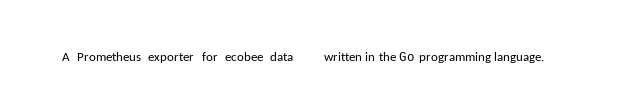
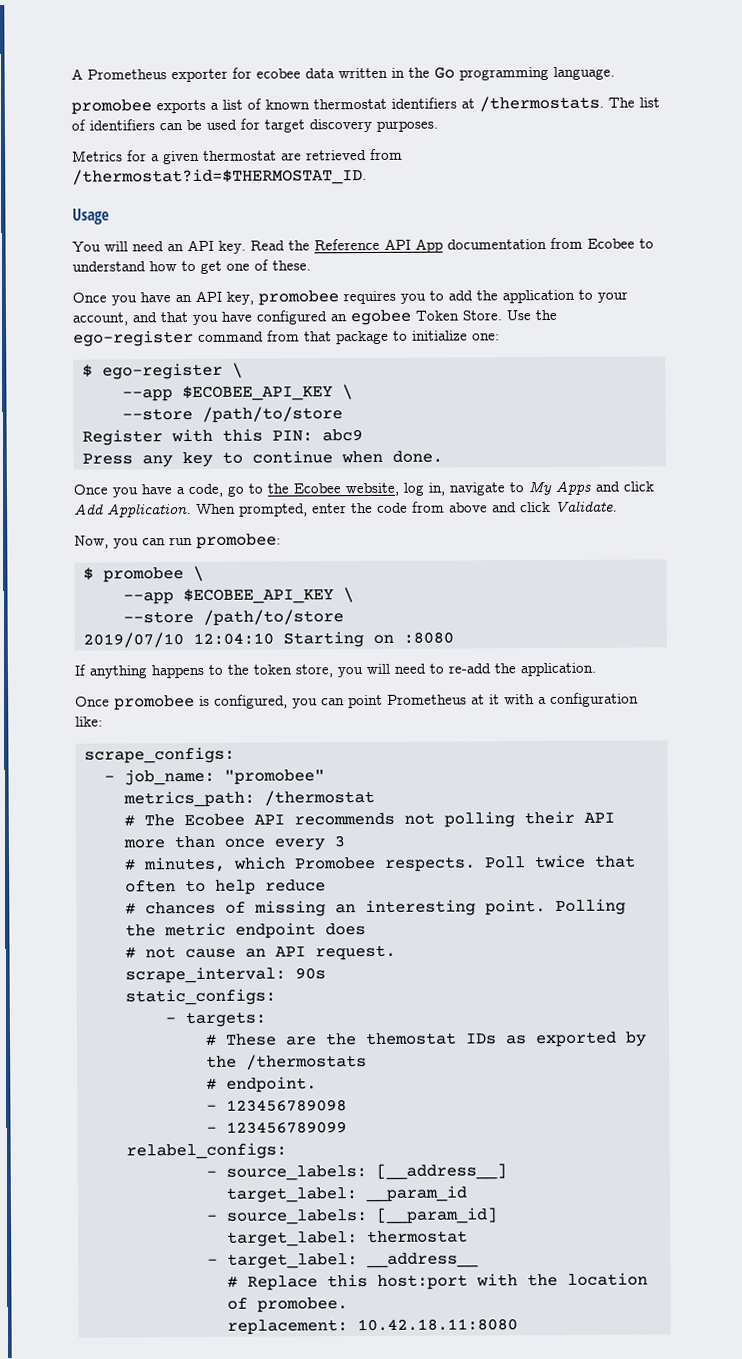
(544, 57) none -> [71,95,660,115] [71,118,438,133] [72,148,403,165] [72,168,367,186] [72,208,109,225] [72,237,654,254] [72,259,311,274] [72,289,628,306] [72,309,557,326] [73,329,500,347] [81,362,243,380] [121,384,353,402] [121,406,343,423] [81,428,363,446] [81,450,443,468] [73,480,654,498] [74,500,618,518] [74,533,281,549] [82,565,204,583] [122,587,354,605] [122,609,344,626] [82,631,454,648] [74,662,596,679] [75,692,639,711] [75,716,103,727] [83,746,235,764] [103,768,325,786] [122,789,375,808] [123,810,615,828] [122,835,345,851] [123,854,636,873] [124,879,326,895] [124,898,626,917] [124,922,366,939] [124,944,396,961] [124,966,326,984] [124,988,276,1006] [164,1011,266,1028] [204,1031,647,1048] [205,1054,367,1070] [205,1076,317,1093] [205,1099,347,1112] [205,1121,347,1134] [125,1142,287,1160] [205,1163,507,1181] [225,1185,467,1203] [205,1207,498,1225] [226,1230,468,1247] [206,1252,479,1269] [226,1272,648,1291] [226,1297,348,1313] [226,1318,518,1335] // promobee exports a list of known thermostat identifiers at /thermostats. The list of identifiers can be used for target discovery purposes. // Metrics for a given thermostat are retrieved from /thermostat?id=$THERMOSTAT_ID. // Usage // You will need an API key. Read the Reference API App documentation from Ecobee to understand how to get one of these. // Once you have an API key, promobee requires you to add the application to your account, and that you have configured an egobee Token Store. Use the ego-register command from that package to initialize one: // $ ego-register \ // --app $ECOBEE_API_KEY \ // --store /path/to/store // Register with this PIN: abc9 // Press any key to continue when done. // Once you have a code, go to the Ecobee website, log in, navigate to My Apps and click Add Application. When prompted, enter the code from above and click Validate. // Now, you can run promobee: // $ promobee \ // --app $ECOBEE_API_KEY \ // --store /path/to/store // 2019/07/10 12:04:10 Starting on :8080 // If anything happens to the token store, you will need to re-add the application. // Once promobee is configured, you can point Prometheus at it with a configuration like: // scrape_configs: // - job_name: "promobee" // metrics_path: /thermostat // # The Ecobee API recommends not polling their API more than once every 3 // # minutes, which Promobee respects. Poll twice that often to help reduce // # chances of missing an interesting point. Polling the metric endpoint does // # not cause an API request. // scrape_interval: 90s // static_configs: // - targets: // # These are the themostat IDs as exported by the /thermostats // # endpoint. // - 123456789098 // - 123456789099 // relabel_configs: // - source_labels: [__address__] // target_label: __param_id // - source_labels: [__param_id] // target_label: thermostat // - target_label: __address__ // # Replace this host:port with the location of promobee. // replacement: 10.42.18.11:8080

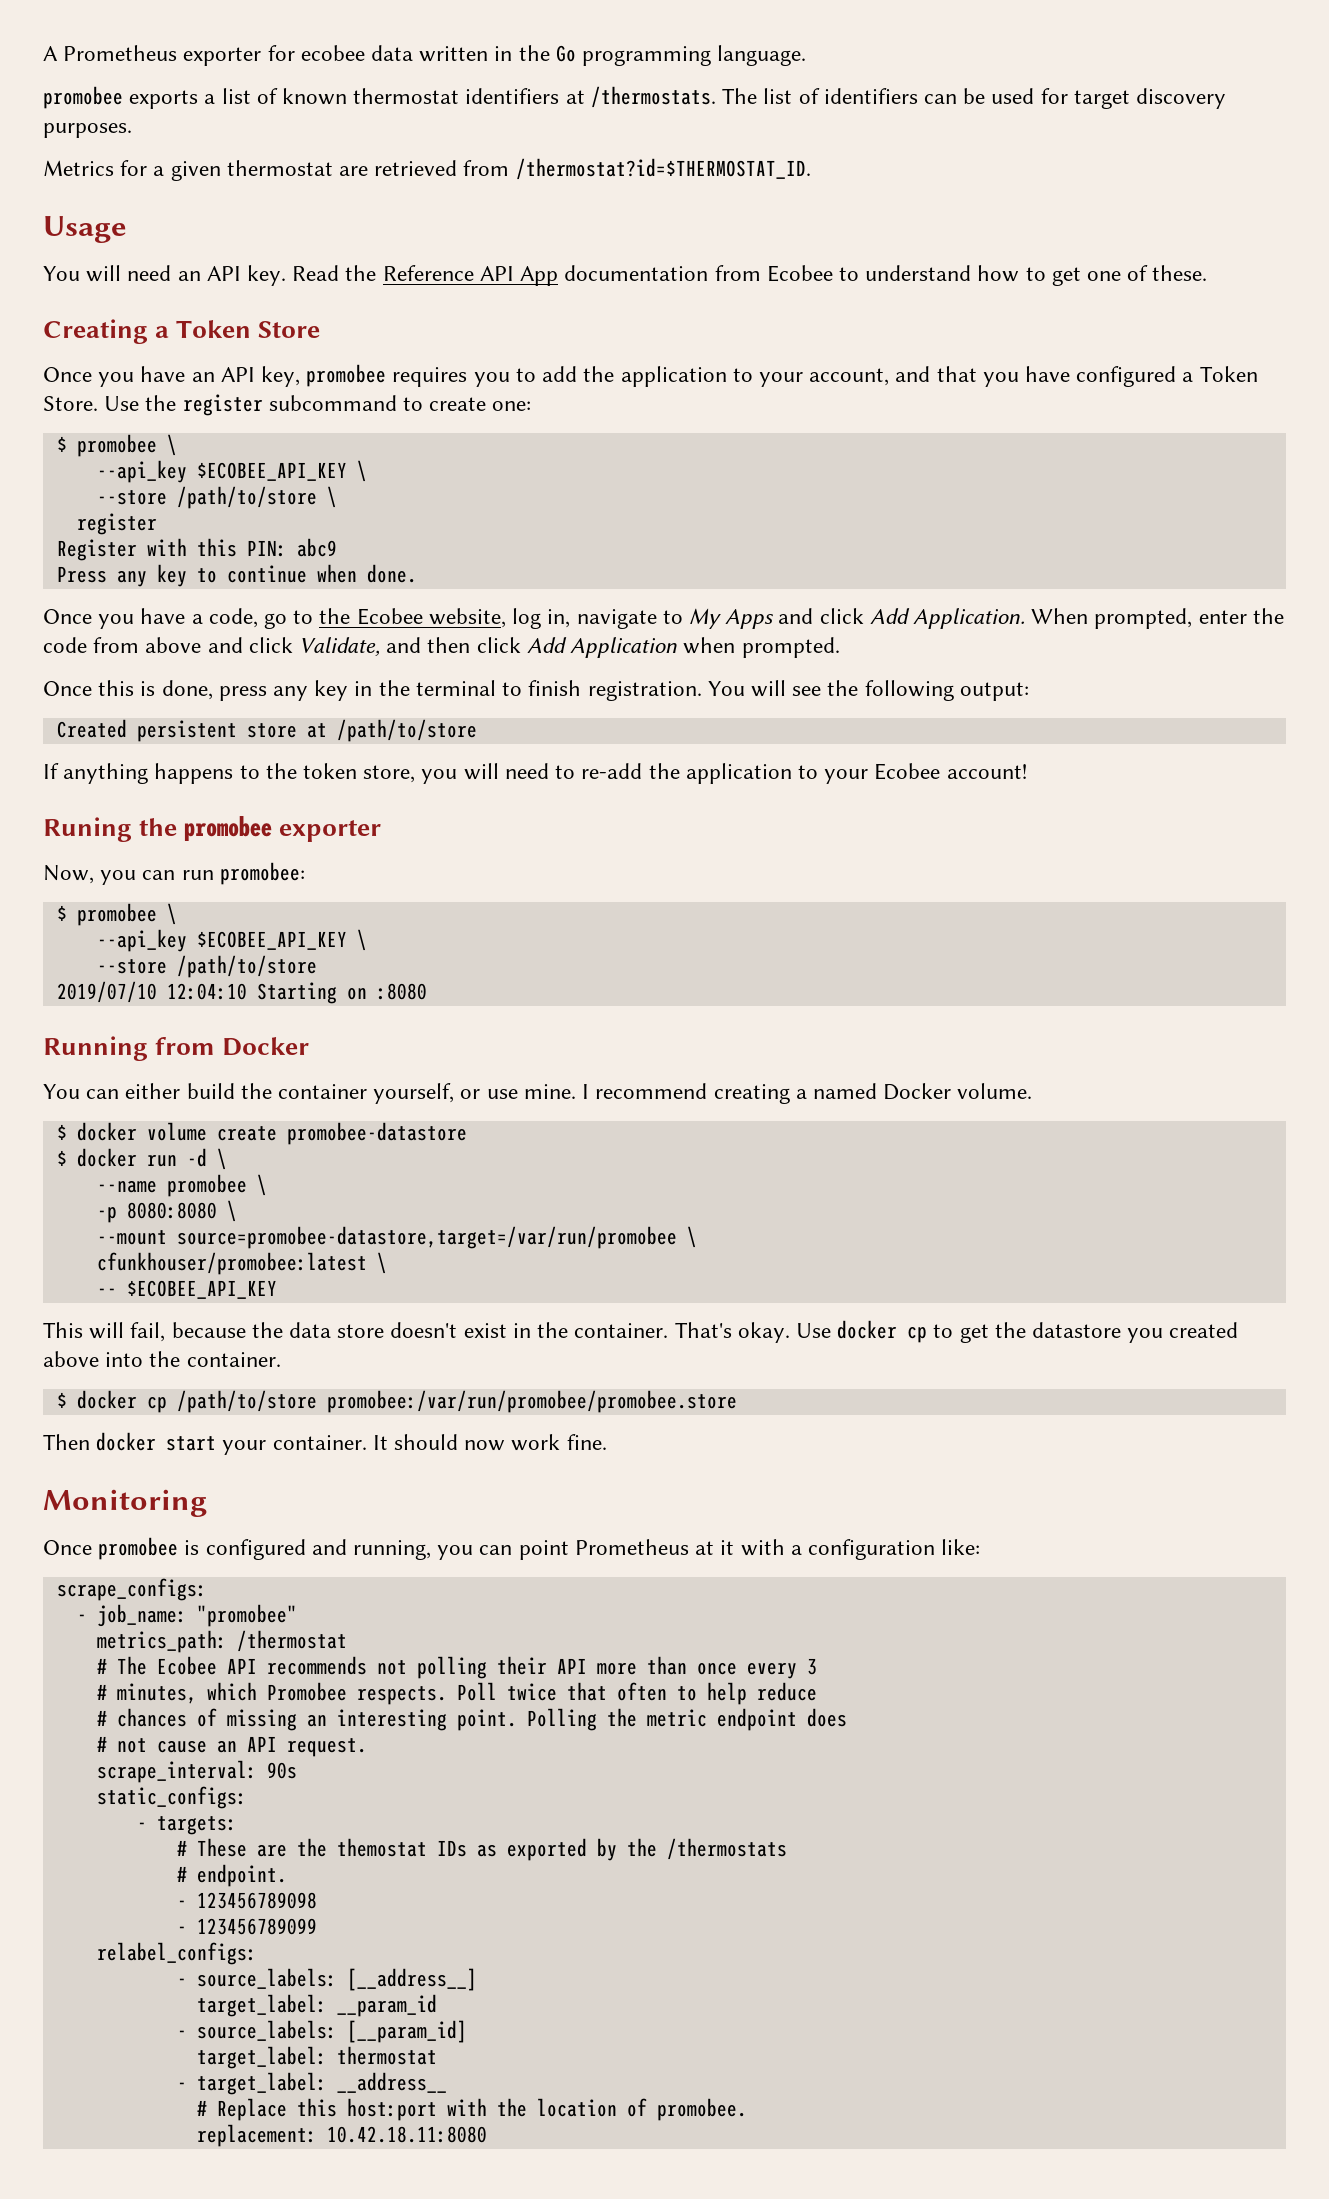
(311, 265) none -> [43,319,321,344] // Creating a Token Store
[330,309,412,326] an egobee -> [1182,372,1194,382] a
[73,329,468,347] ego-register command from that package to initialize -> [182,394,487,416] register subcommand to create
[101,362,243,380] [121,384,353,402] [121,406,343,423] ego-register \ // --app $ECOBEE_API_KEY \ // --store /path/to/store -> [76,434,177,457] [96,460,367,483] [96,486,337,509] [76,513,157,535] promobee \ // --api_key $ECOBEE_API_KEY \ // --store /path/to/store \ // register
[555,500,618,512] [74,533,281,549] [82,565,204,583] [122,587,354,605] [122,609,344,626] [82,631,454,648] Validate. // Now, you can run promobee: // $ promobee \ // --app $ECOBEE_API_KEY \ // --store /path/to/store // 2019/07/10 12:04:10 Starting on :8080 -> [299,637,840,658] [43,680,1029,701] [56,719,477,742] Validate, and then click Add Application when prompted. // Once this is done, press any key in the terminal to finish registration. You will see the following output: // Created persistent store at /path/to/store
[520,662,596,677] application. -> [685,763,1027,784] [43,816,382,842] [43,862,305,885] [56,903,177,926] [96,929,367,952] [96,955,317,978] [56,981,427,1004] [43,1036,310,1061] [43,1083,1033,1104] [56,1122,467,1145] [56,1148,227,1170] [96,1174,267,1197] [96,1200,237,1223] [96,1226,697,1249] [96,1252,387,1275] [96,1280,277,1299] [43,1320,1239,1343] [43,1351,281,1367] [56,1390,737,1413] [43,1432,607,1455] [43,1489,207,1517] application to your Ecobee account! // Runing the promobee exporter // Now, you can run promobee: // $ promobee \ // --api_key $ECOBEE_API_KEY \ // --store /path/to/store // 2019/07/10 12:04:10 Starting on :8080 // Running from Docker // You can either build the container yourself, or use mine. I recommend creating a named Docker volume. // $ docker volume create promobee-datastore // $ docker run -d \ // --name promobee \ // -p 8080:8080 \ // --mount source=promobee-datastore,target=/var/run/promobee \ // cfunkhouser/promobee:latest \ // -- $ECOBEE_API_KEY // This will fail, because the data store doesn't exist in the container. That's okay. Use docker cp to get the datastore you created above into the container. // $ docker cp /path/to/store promobee:/var/run/promobee/promobee.store // Then docker start your container. It should now work fine. // Monitoring
[214,694,288,709] configured, -> [205,1539,432,1560] configured and running,

